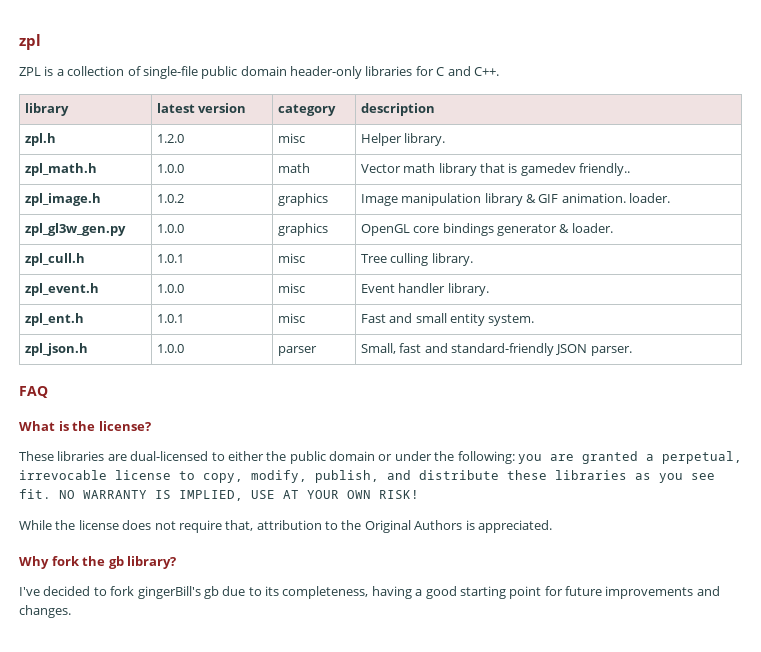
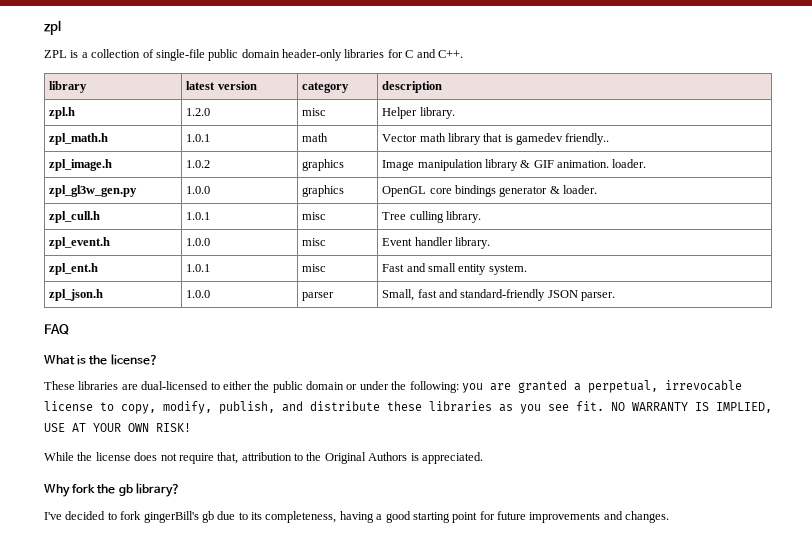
[156,164,184,173] 1.0.0 -> [186,134,211,142] 1.0.1

